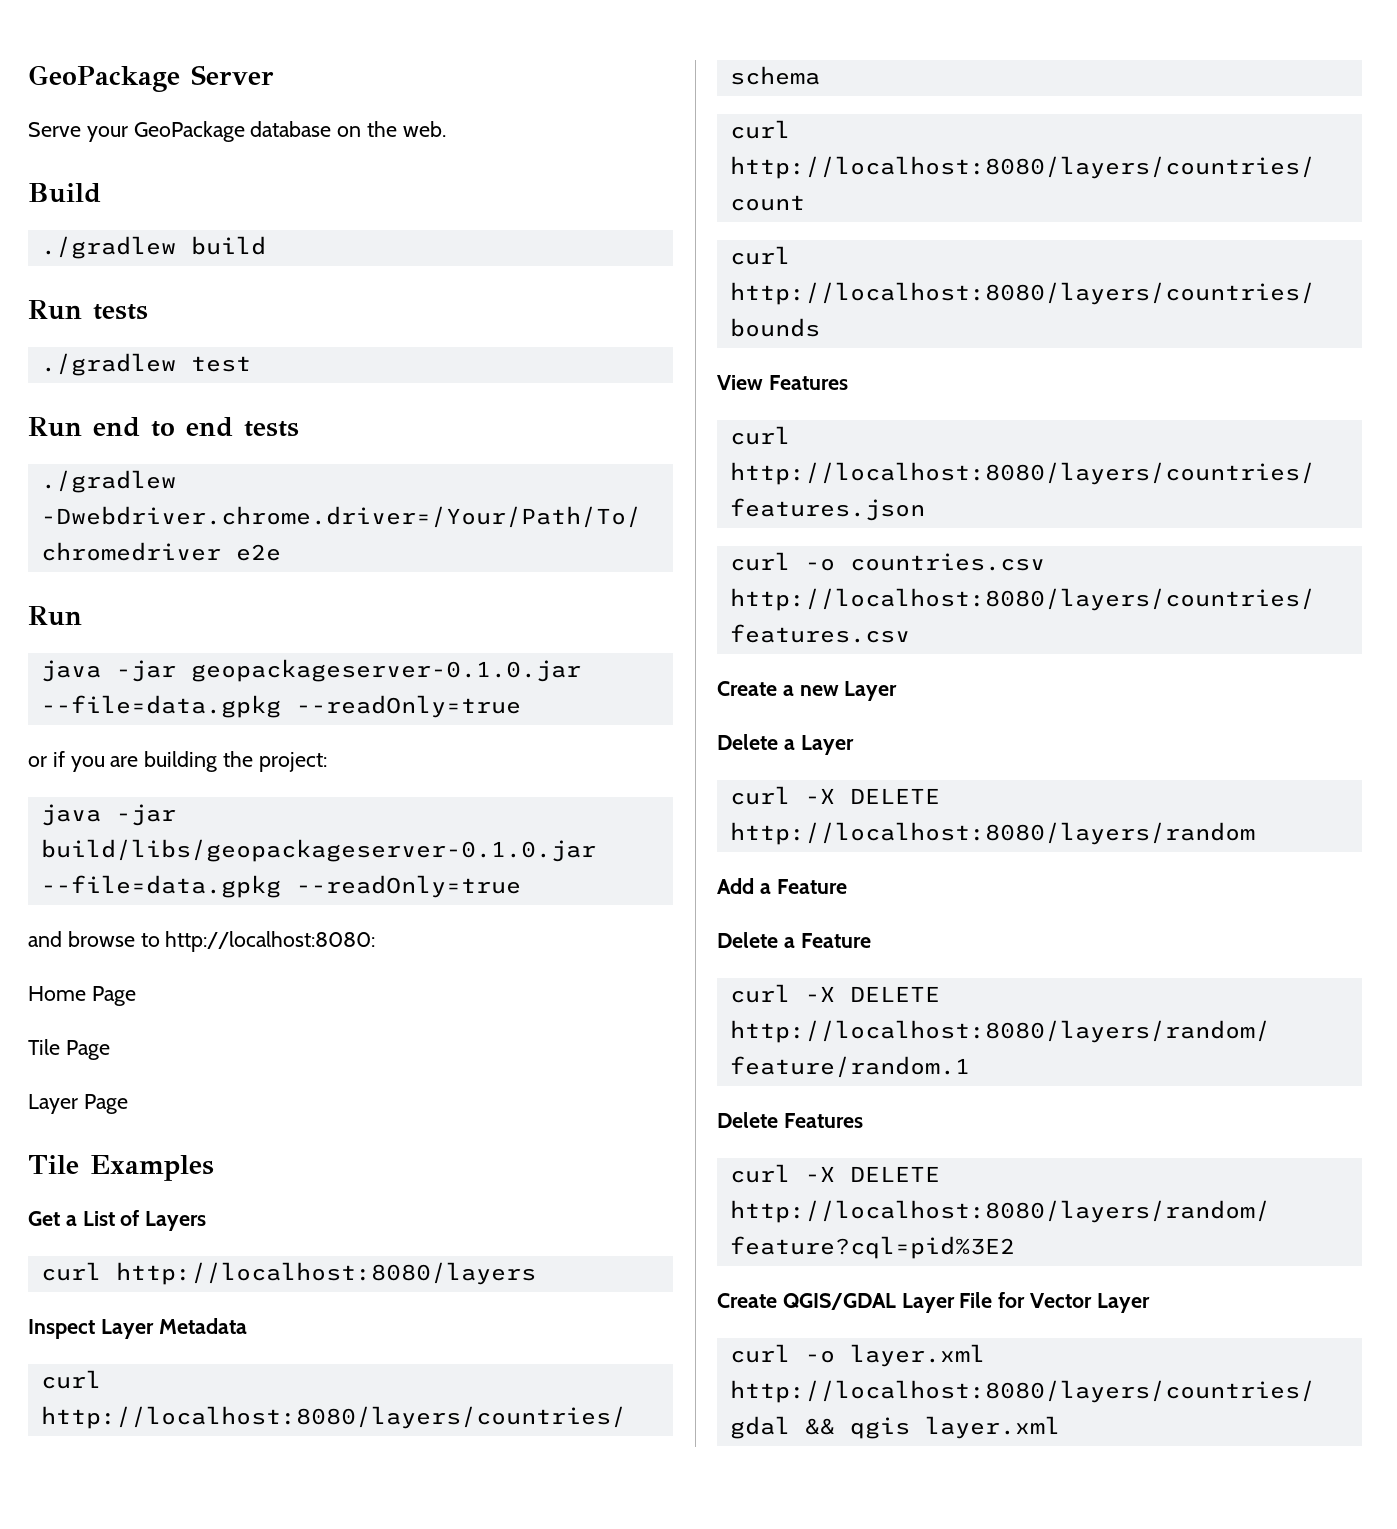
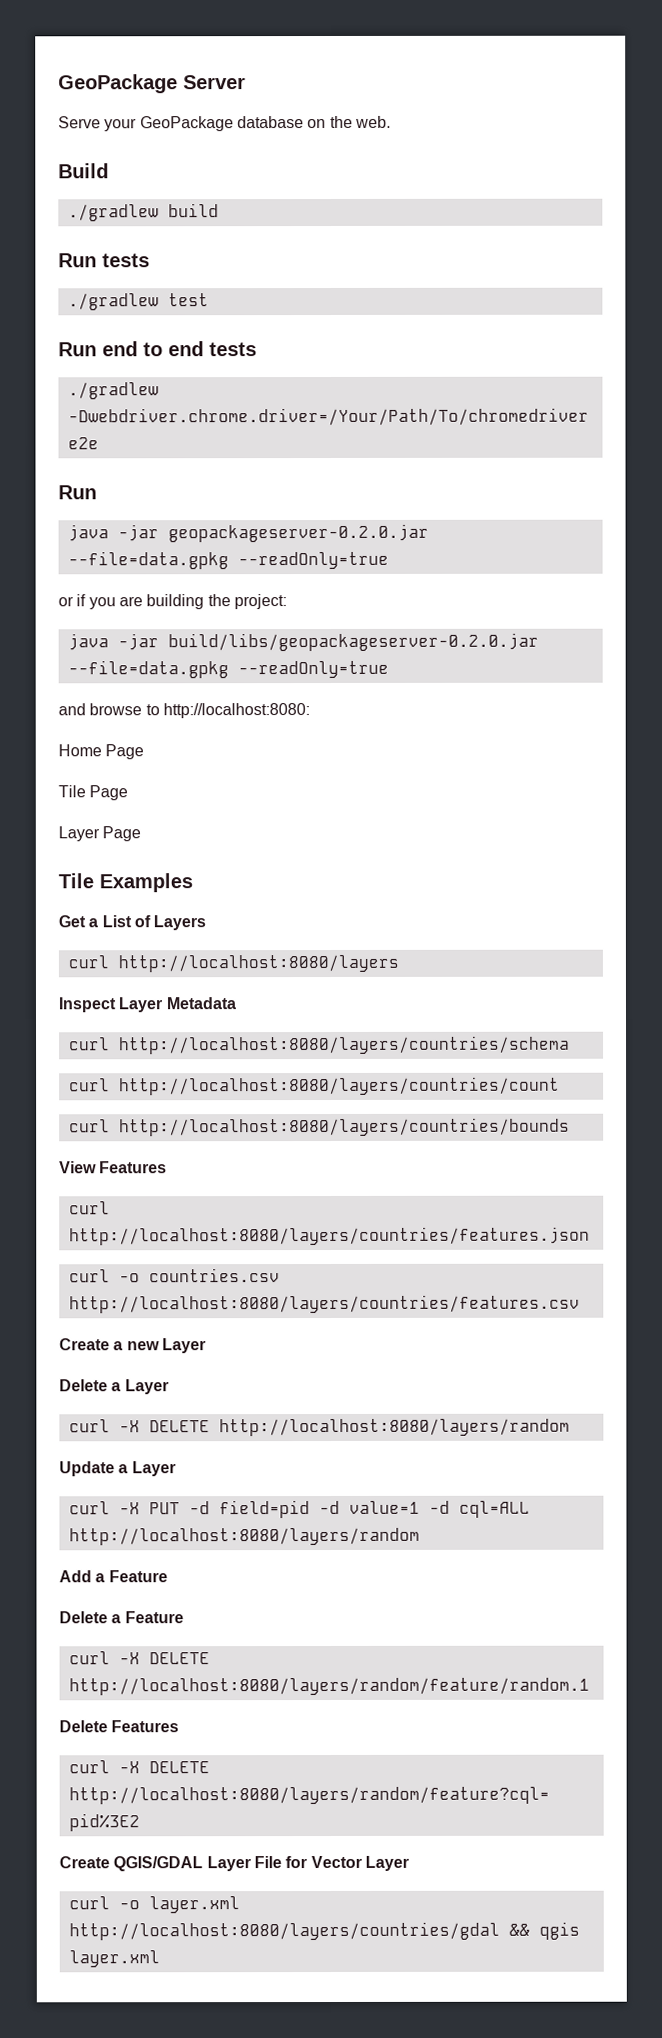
[190,659,581,682] geopackageserver-0.1.0.jar -> [167,523,429,543] geopackageserver-0.2.0.jar
[40,839,596,862] build/libs/geopackageserver-0.1.0.jar -> [167,632,539,652] build/libs/geopackageserver-0.2.0.jar
(1255, 833) none -> [59,1461,176,1477] [68,1500,530,1519] [68,1527,420,1546] // Update a Layer // curl -X PUT -d field=pid -d value=1 -d cql=ALL http://localhost:8080/layers/random

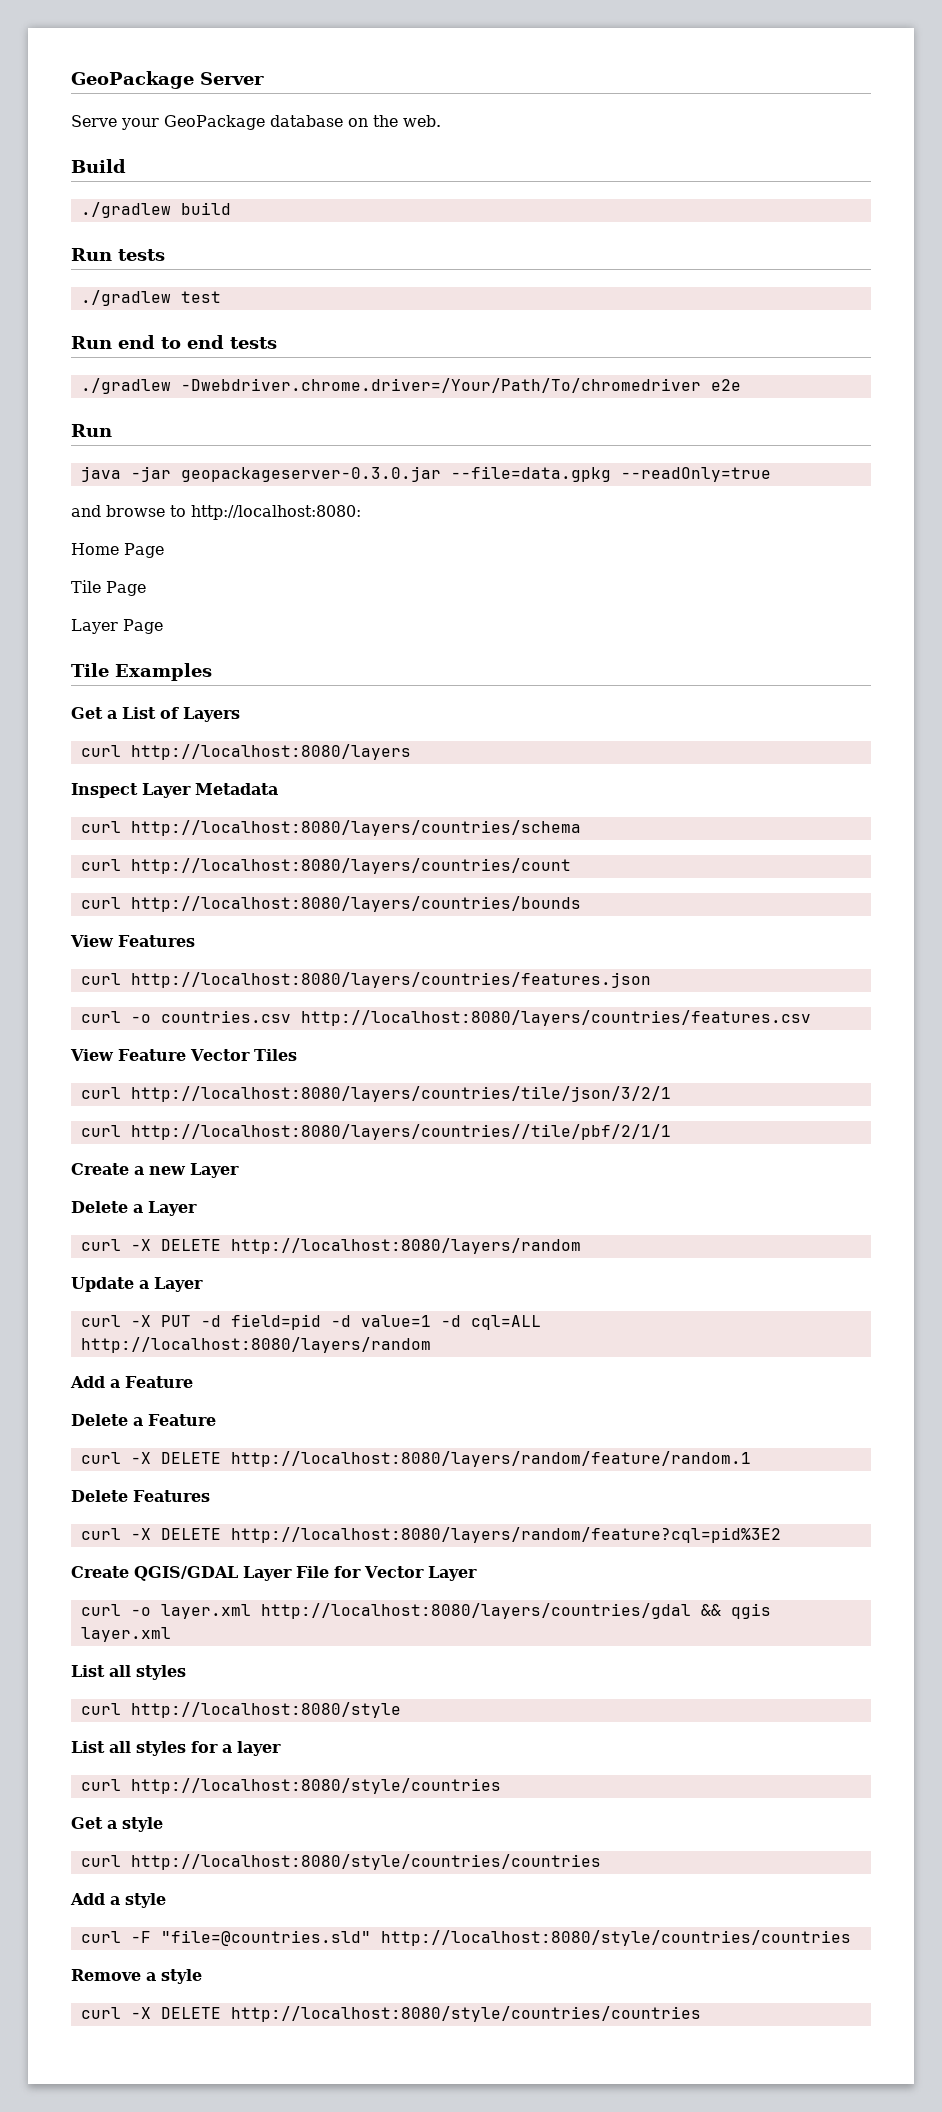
[167,523,429,543] [67,551,389,570] [58,594,287,610] [67,632,539,652] geopackageserver-0.2.0.jar --file=data.gpkg --readOnly=true // or if you are building the project: // java -jar build/libs/geopackageserver-0.2.0.jar -> [180,466,441,482] geopackageserver-0.3.0.jar
(580, 1304) none -> [70,1049,297,1061] [80,1086,671,1102] [80,1124,671,1140] // View Feature Vector Tiles // curl http://localhost:8080/layers/countries/tile/json/3/2/1 // curl http://localhost:8080/layers/countries//tile/pbf/2/1/1
(160, 1959) none -> [71,1665,186,1680] [80,1702,401,1718] [71,1741,281,1756] [80,1778,501,1794] [71,1817,163,1832] [80,1854,601,1870] [70,1893,166,1908] [80,1930,851,1946] [71,1969,202,1984] [80,2006,701,2022] // List all styles // curl http://localhost:8080/style // List all styles for a layer // curl http://localhost:8080/style/countries // Get a style // curl http://localhost:8080/style/countries/countries // Add a style // curl -F "file=@countries.sld" http://localhost:8080/style/countries/countries // Remove a style // curl -X DELETE http://localhost:8080/style/countries/countries

